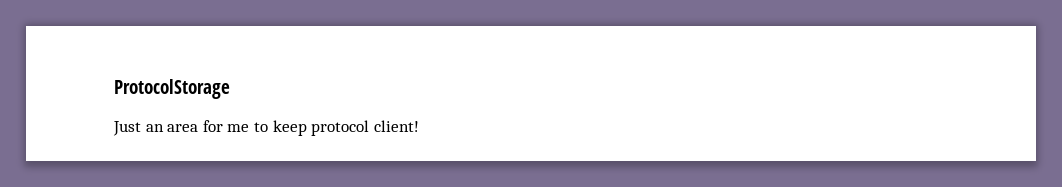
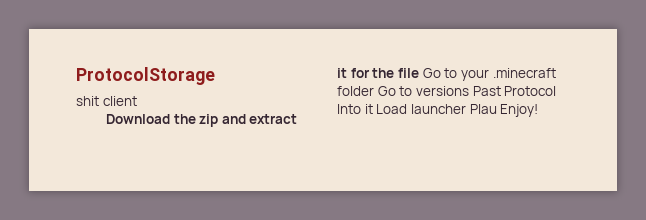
[113,120,419,136] Just an area for me to keep protocol client! -> [76,96,137,106] [105,114,298,127] [337,68,556,81] [337,86,557,96] [337,104,539,117] shit client // Download the zip and extract it for the file Go to your .minecraft folder Go to versions Past Protocol Into it Load launcher Plau Enjoy!

